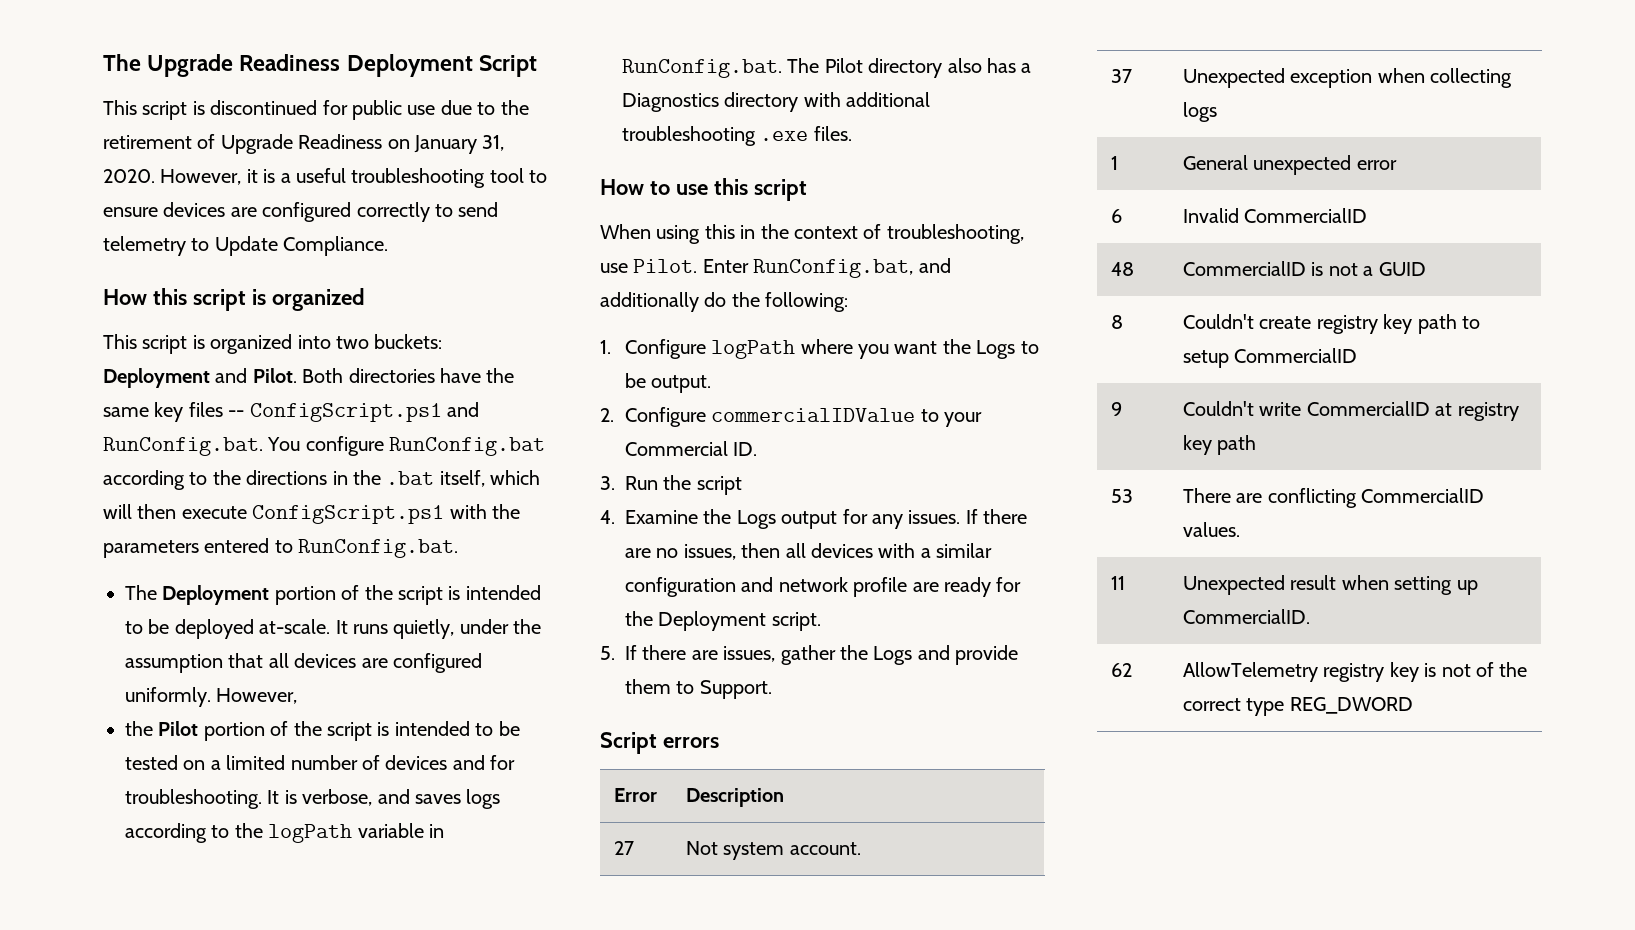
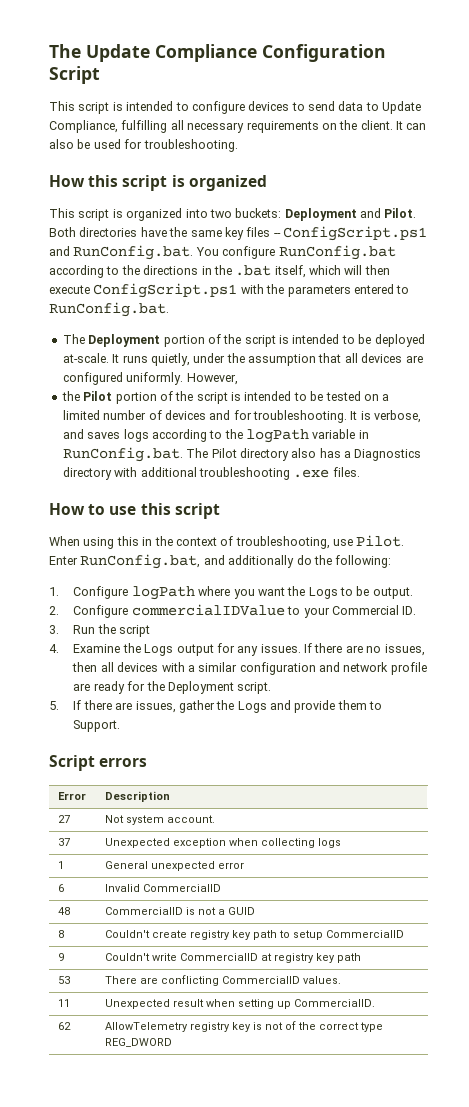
[103,54,473,77] The Upgrade Readiness Deployment -> [49,44,386,62] The Update Compliance Configuration
[210,100,529,120] [103,134,505,154] [103,168,548,188] [103,202,430,222] discontinued for public use due to the retirement of Upgrade Readiness on January 31, 2020. However, it is a useful troubleshooting tool to ensure devices are configured correctly -> [126,101,290,114] intended to configure devices
[103,236,186,256] telemetry -> [338,101,364,111] data
[283,236,389,256] Compliance. -> [49,120,427,133] [49,139,238,152] Compliance, fulfilling all necessary requirements on the client. It can also be used for troubleshooting.

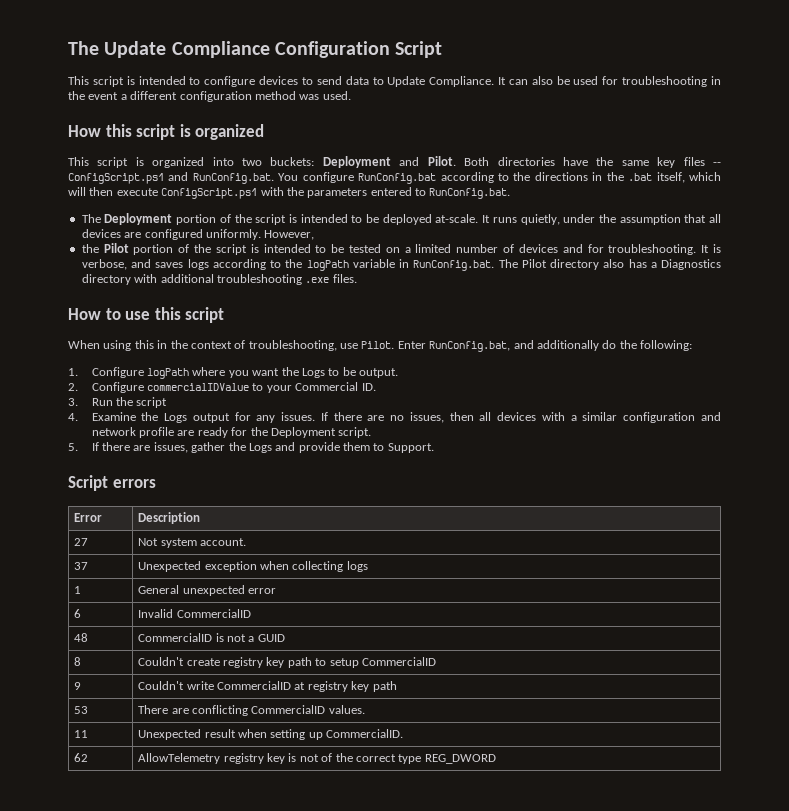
[49,120,393,133] Compliance, fulfilling all necessary requirements on the client. -> [429,76,495,87] Compliance.
[143,139,238,152] troubleshooting. -> [622,76,722,87] [68,91,351,102] troubleshooting in the event a different configuration method was used.

